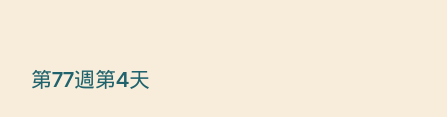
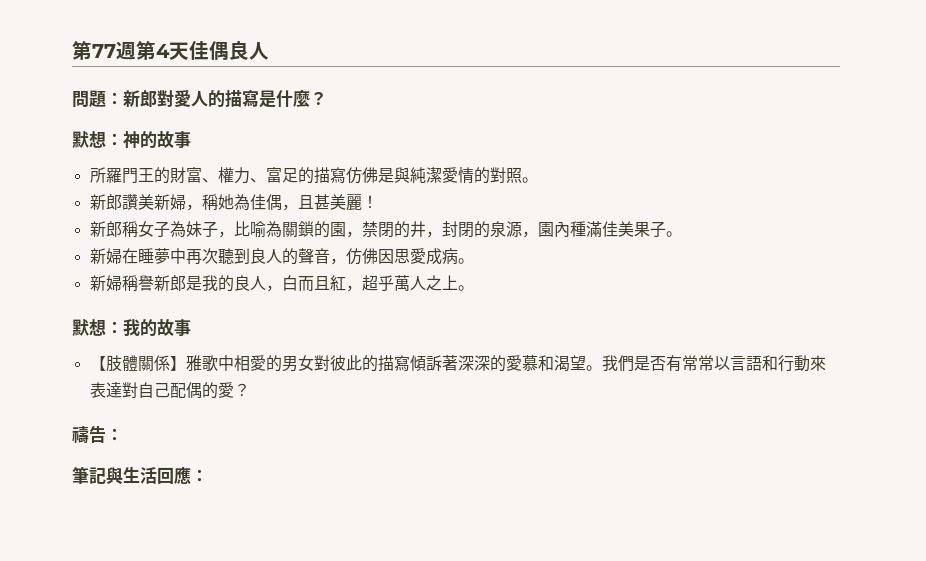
(150, 80) none -> [189,41,269,60] [72,90,327,108] [72,131,191,148] [89,167,538,184] [89,194,378,211] [89,220,682,238] [89,248,474,265] [89,275,474,292] [72,319,191,336] [89,355,826,372] [89,382,250,399] [72,426,123,443] [72,467,208,484] 佳偶良人 // 問題：新郎對愛人的描寫是什麼？ // 默想：神的故事 // 所羅門王的財富、權力、富足的描寫仿佛是與純潔愛情的對照。 // 新郎讚美新婦，稱她為佳偶，且甚美麗！ // 新郎稱女子為妹子，比喻為關鎖的園，禁閉的井，封閉的泉源，園內種滿佳美果子。 // 新婦在睡夢中再次聽到良人的聲音，仿佛因思愛成病。 // 新婦稱譽新郎是我的良人，白而且紅，超乎萬人之上。 // 默想：我的故事 // 【肢體關係】雅歌中相愛的男女對彼此的描寫傾訴著深深的愛慕和渴望。我們是否有常常以言語和行動來表達對自己配偶的愛？ // 禱告： // 筆記與生活回應：

